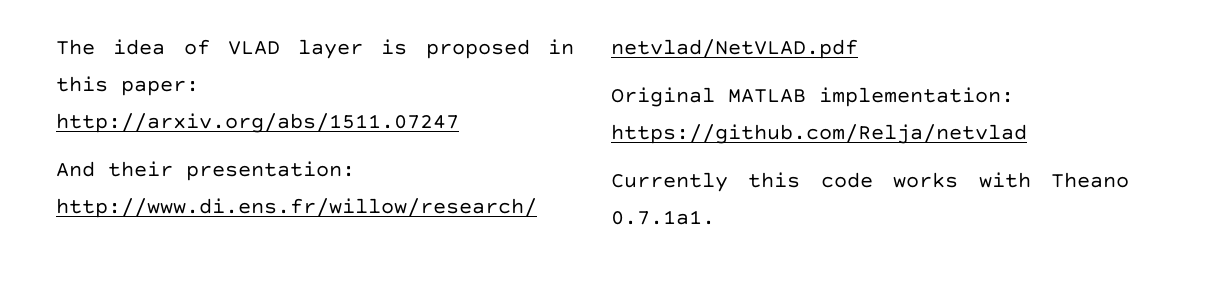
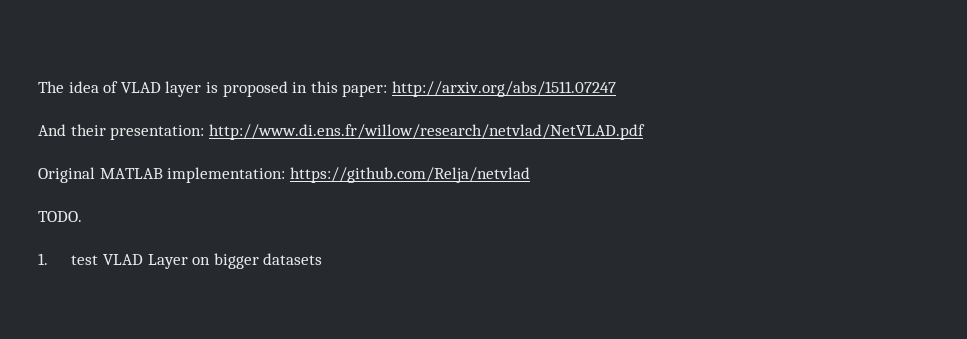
[611,172,1129,192] [611,210,715,225] Currently this code works with Theano 0.7.1a1. -> [38,211,82,222] [38,253,323,269] TODO. // 1. test VLAD Layer on bigger datasets

